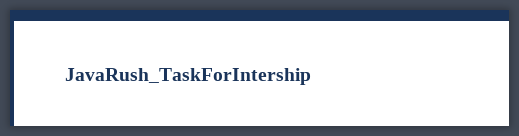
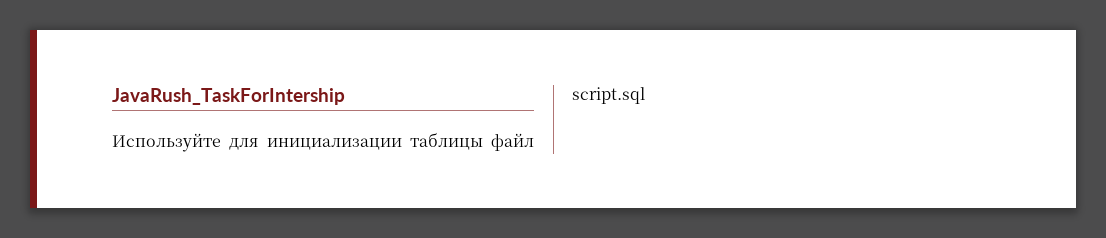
(311, 76) none -> [112,132,534,152] [572,87,645,104] // Используйте для инициализации таблицы файл script.sql

